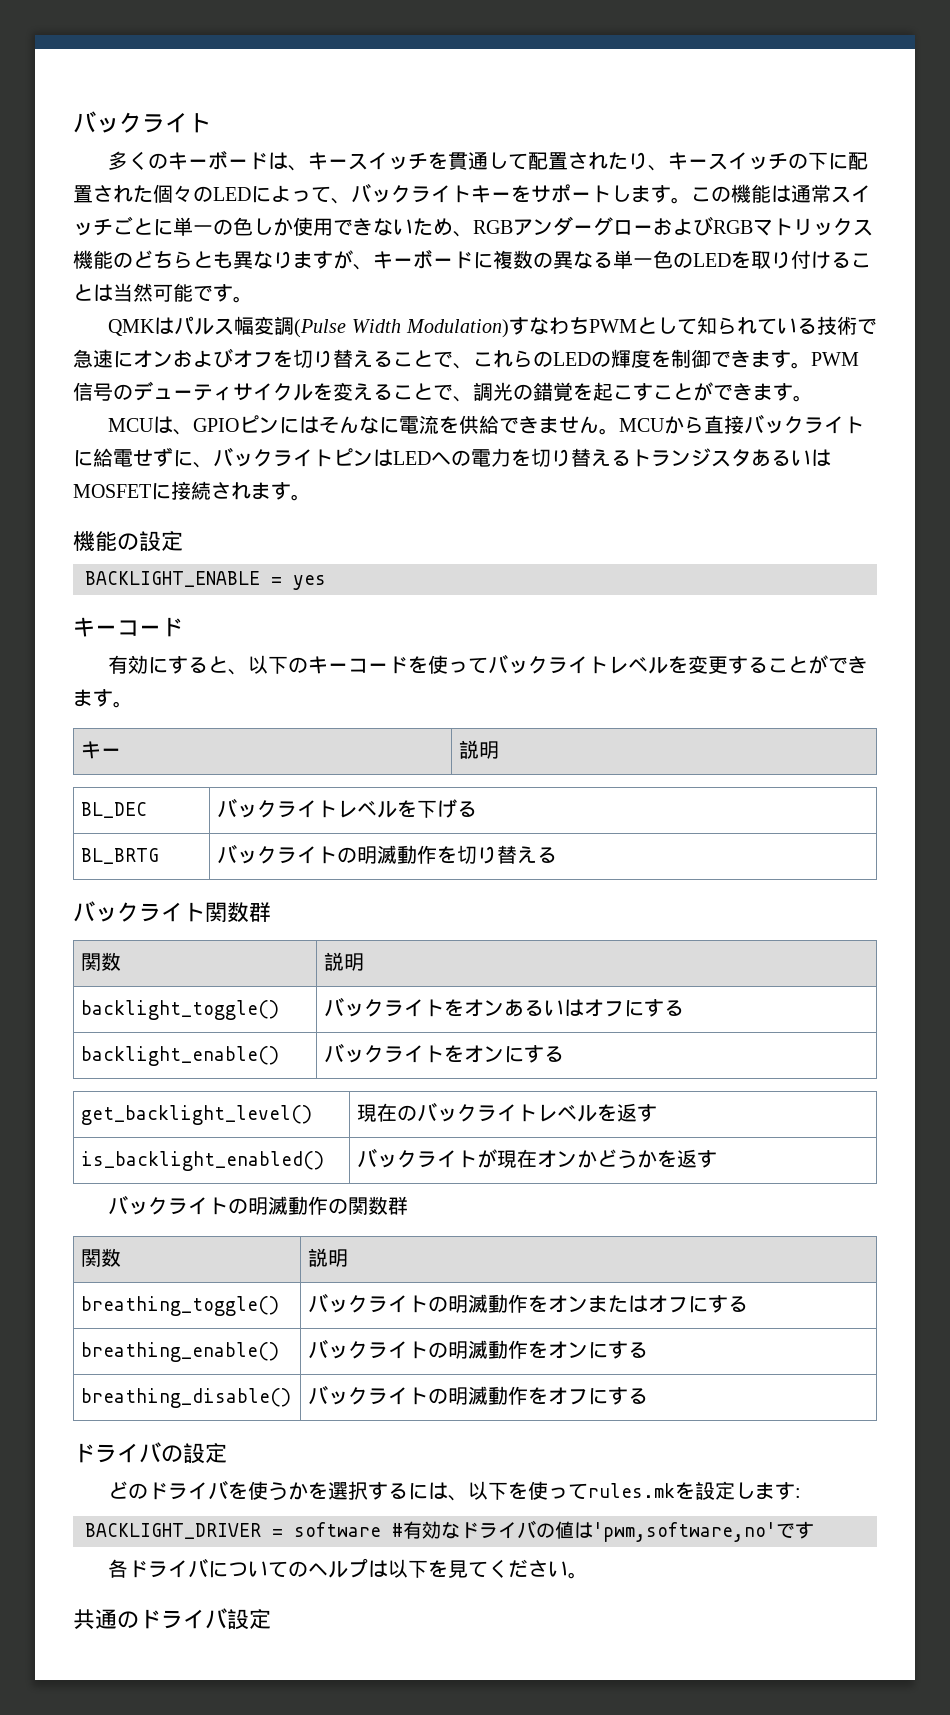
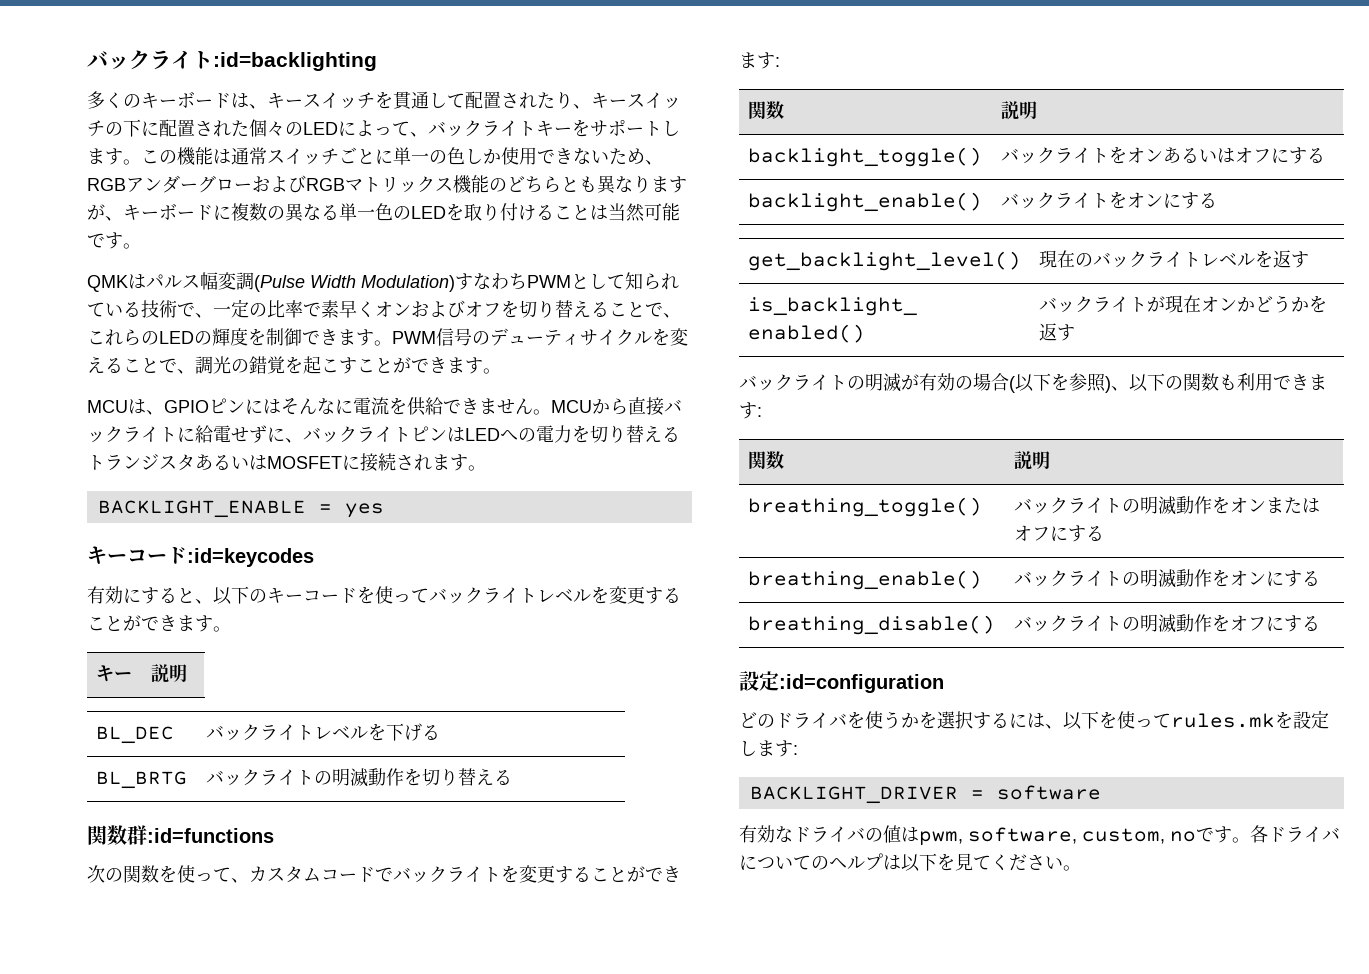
[73,111,211,133] バックライト -> [87,50,377,71] バックライト:id=backlighting
[73,349,133,368] 急速に -> [195,299,375,318] 、一定の比率で素早く
[73,531,183,552] // 機能の設定 -> (486, 468) none
(183, 627) none -> [187,548,314,567] :id=keycodes
[73,901,271,923] バックライト関数群 -> [87,825,274,845] [87,865,681,883] [739,52,780,69] 関数群:id=functions // 次の関数を使って、カスタムコードでバックライトを変更することができます:
[287,1196,408,1215] 動作の関数群 -> [901,373,1327,393] [739,402,762,419] が有効の場合(以下を参照)、以下の関数も利用できます:
[73,1442,227,1464] ドライバの設定 -> [739,671,944,693] 設定:id=configuration
[392,1523,403,1537] # -> (1101, 792) //
[593,1521,814,1542] 'pwm,software,no'です // -> [919,826,1250,846] pwm, software, custom, noです。
[73,1608,271,1630] // 共通のドライバ設定 -> (1081, 868) none

